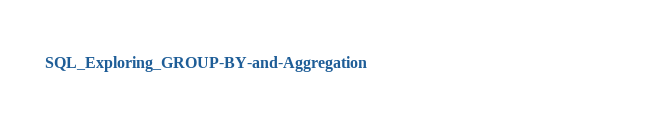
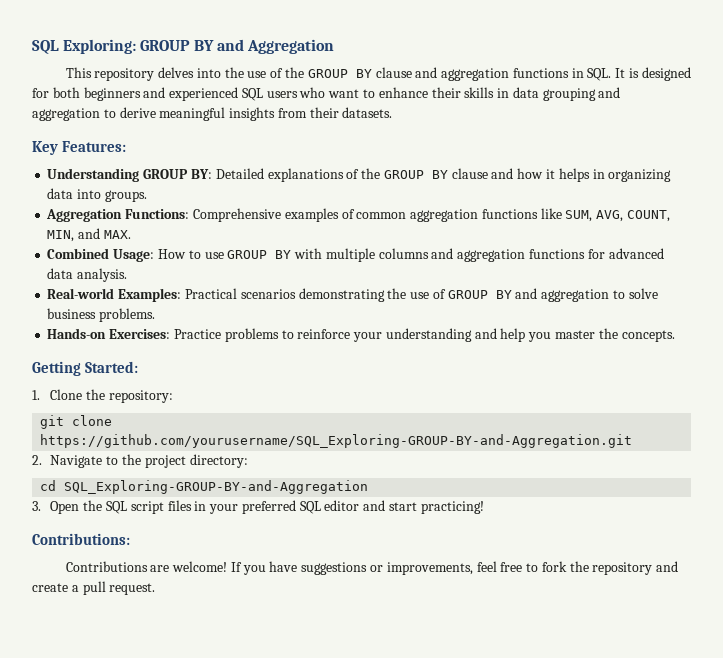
[45,56,367,72] SQL_Exploring_GROUP-BY-and-Aggregation -> [32,39,334,54] [65,67,691,81] [32,87,621,101] [32,107,393,121] [32,141,126,155] [47,168,672,182] [47,188,147,202] [46,208,670,222] [47,228,131,242] [47,248,664,262] [47,268,128,282] [47,288,658,302] [47,308,156,322] [47,328,675,342] [32,361,138,376] [32,389,173,403] [40,415,113,429] [40,434,633,448] [32,454,248,468] [40,480,369,494] [32,500,484,514] [32,533,130,545] [65,561,679,575] [32,581,156,595] SQL Exploring: GROUP BY and Aggregation // This repository delves into the use of the GROUP BY clause and aggregation functions in SQL. It is designed for both beginners and experienced SQL users who want to enhance their skills in data grouping and aggregation to derive meaningful insights from their datasets. // Key Features: // Understanding GROUP BY: Detailed explanations of the GROUP BY clause and how it helps in organizing data into groups. // Aggregation Functions: Comprehensive examples of common aggregation functions like SUM, AVG, COUNT, MIN, and MAX. // Combined Usage: How to use GROUP BY with multiple columns and aggregation functions for advanced data analysis. // Real-world Examples: Practical scenarios demonstrating the use of GROUP BY and aggregation to solve business problems. // Hands-on Exercises: Practice problems to reinforce your understanding and help you master the concepts. // Getting Started: // 1. Clone the repository: // git clone https://github.com/yourusername/SQL_Exploring-GROUP-BY-and-Aggregation.git // 2. Navigate to the project directory: // cd SQL_Exploring-GROUP-BY-and-Aggregation // 3. Open the SQL script files in your preferred SQL editor and start practicing! // Contributions: // Contributions are welcome! If you have suggestions or improvements, feel free to fork the repository and create a pull request.

